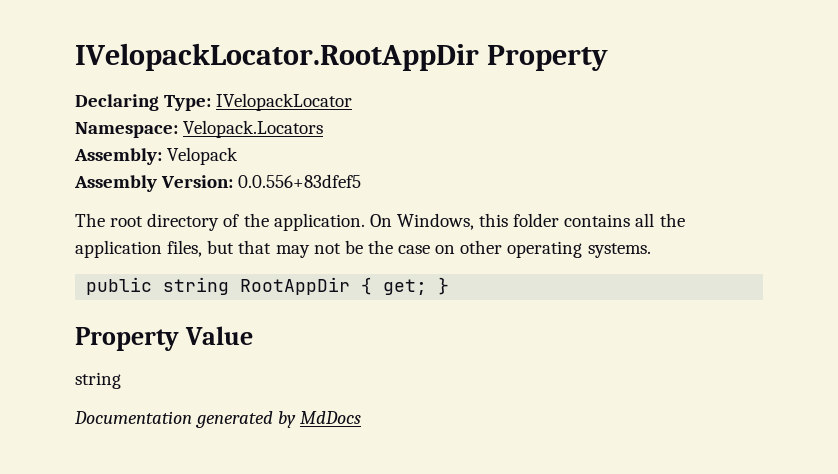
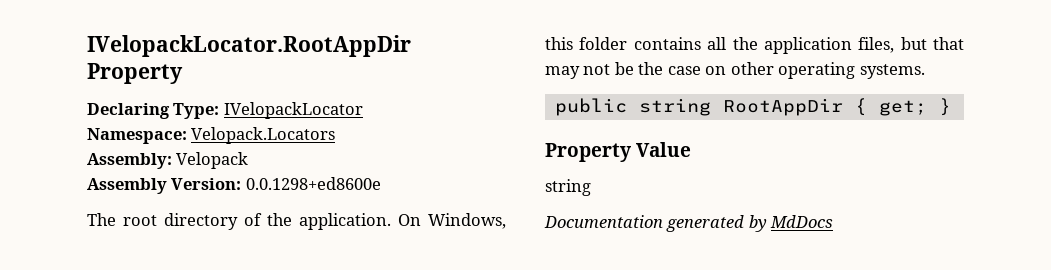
[238,174,362,188] 0.0.556+83dfef5 -> [245,177,381,190] 0.0.1298+ed8600e

